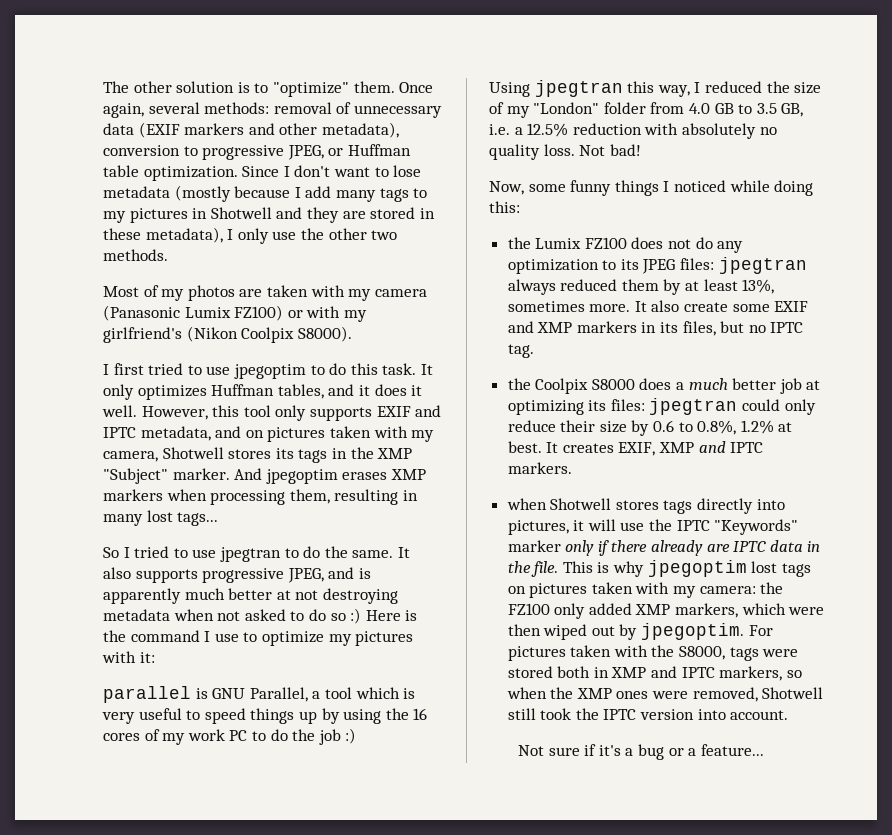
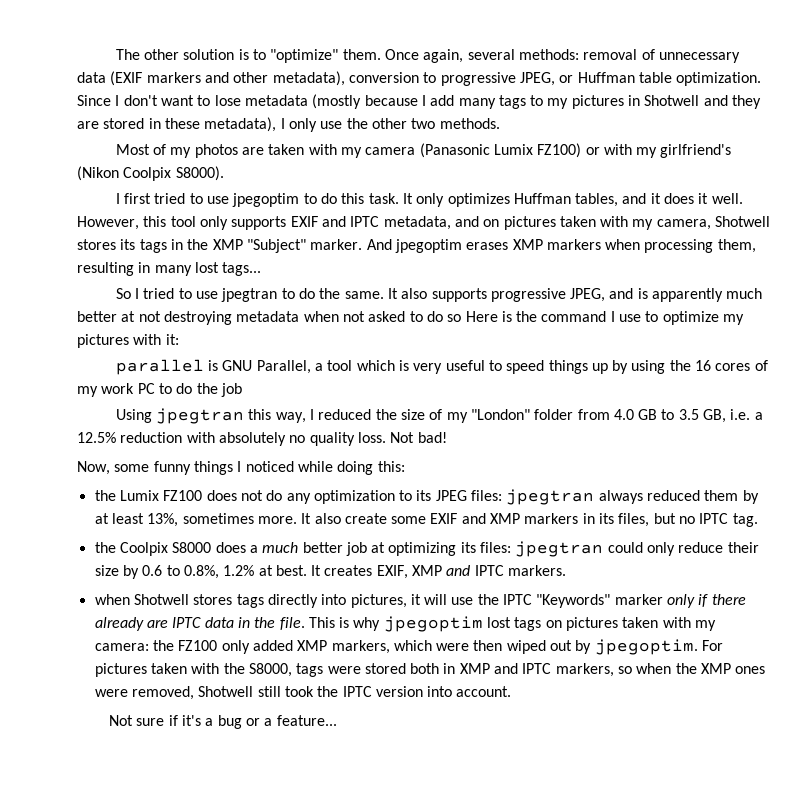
[350,608,362,624] :) -> (462, 318) none
[345,728,357,744] :) -> (242, 390) none

